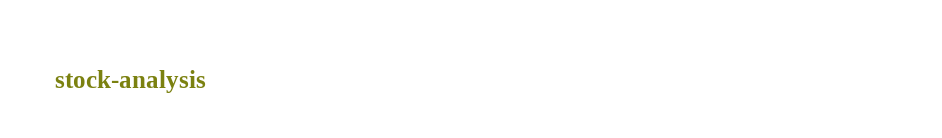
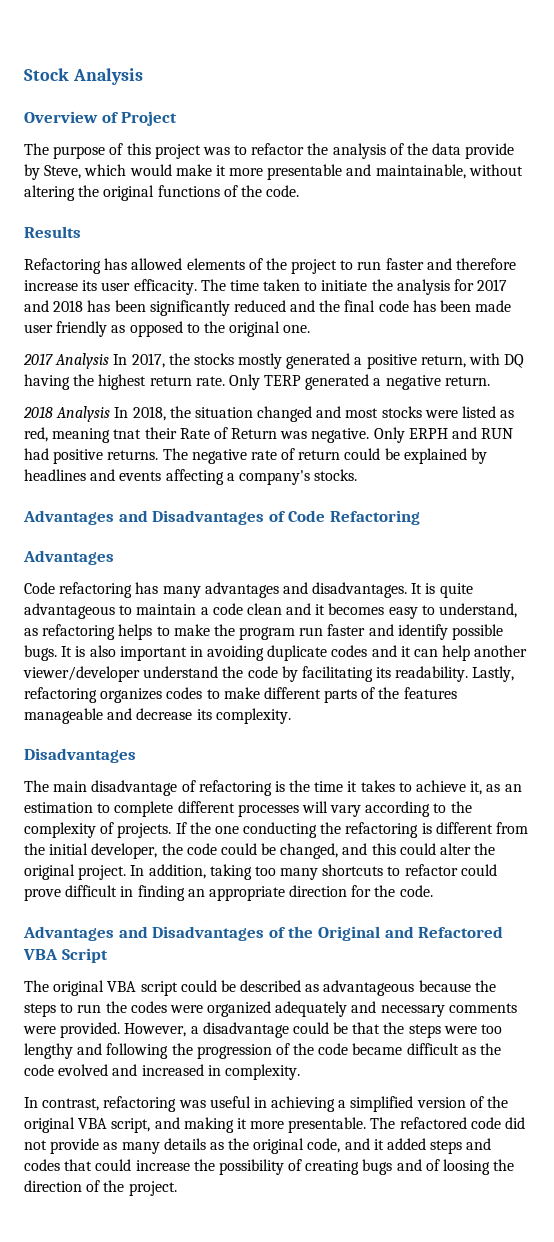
[55,70,206,93] stock-analysis -> [24,68,143,85] [24,111,178,126] [24,143,515,159] [24,164,523,180] [24,185,300,201] [24,226,81,238] [24,258,517,274] [24,279,508,295] [24,300,512,316] [24,321,311,337] [23,353,525,369] [24,374,490,390] [23,406,515,422] [24,427,514,443] [24,448,488,464] [24,469,358,485] [23,510,420,525] [23,550,114,565] [24,582,473,598] [24,603,518,619] [24,624,504,640] [24,645,528,661] [23,666,515,682] [24,687,457,703] [24,708,291,724] [24,748,136,763] [24,780,522,796] [24,801,472,817] [24,822,529,838] [24,843,496,859] [24,864,497,880] [24,885,433,901] [23,926,504,941] [23,948,108,963] [24,980,496,996] [24,1001,517,1017] [23,1022,503,1038] [24,1043,502,1059] [24,1064,300,1080] [24,1096,509,1112] [24,1117,526,1133] [24,1138,492,1154] [24,1159,515,1175] [24,1180,177,1196] Stock Analysis // Overview of Project // The purpose of this project was to refactor the analysis of the data provide by Steve, which would make it more presentable and maintainable, without altering the original functions of the code. // Results // Refactoring has allowed elements of the project to run faster and therefore increase its user efficacity. The time taken to initiate the analysis for 2017 and 2018 has been significantly reduced and the final code has been made user friendly as opposed to the original one. // 2017 Analysis In 2017, the stocks mostly generated a positive return, with DQ having the highest return rate. Only TERP generated a negative return. // 2018 Analysis In 2018, the situation changed and most stocks were listed as red, meaning tnat their Rate of Return was negative. Only ERPH and RUN had positive returns. The negative rate of return could be explained by headlines and events affecting a company's stocks. // Advantages and Disadvantages of Code Refactoring // Advantages // Code refactoring has many advantages and disadvantages. It is quite advantageous to maintain a code clean and it becomes easy to understand, as refactoring helps to make the program run faster and identify possible bugs. It is also important in avoiding duplicate codes and it can help another viewer/developer understand the code by facilitating its readability. Lastly, refactoring organizes codes to make different parts of the features manageable and decrease its complexity. // Disadvantages // The main disadvantage of refactoring is the time it takes to achieve it, as an estimation to complete different processes will vary according to the complexity of projects. If the one conducting the refactoring is different from the initial developer, the code could be changed, and this could alter the original project. In addition, taking too many shortcuts to refactor could prove difficult in finding an appropriate direction for the code. // Advantages and Disadvantages of the Original and Refactored VBA Script // The original VBA script could be described as advantageous because the steps to run the codes were organized adequately and necessary comments were provided. However, a disadvantage could be that the steps were too lengthy and following the progression of the code became difficult as the code evolved and increased in complexity. // In contrast, refactoring was useful in achieving a simplified version of the original VBA script, and making it more presentable. The refactored code did not provide as many details as the original code, and it added steps and codes that could increase the possibility of creating bugs and of loosing the direction of the project.

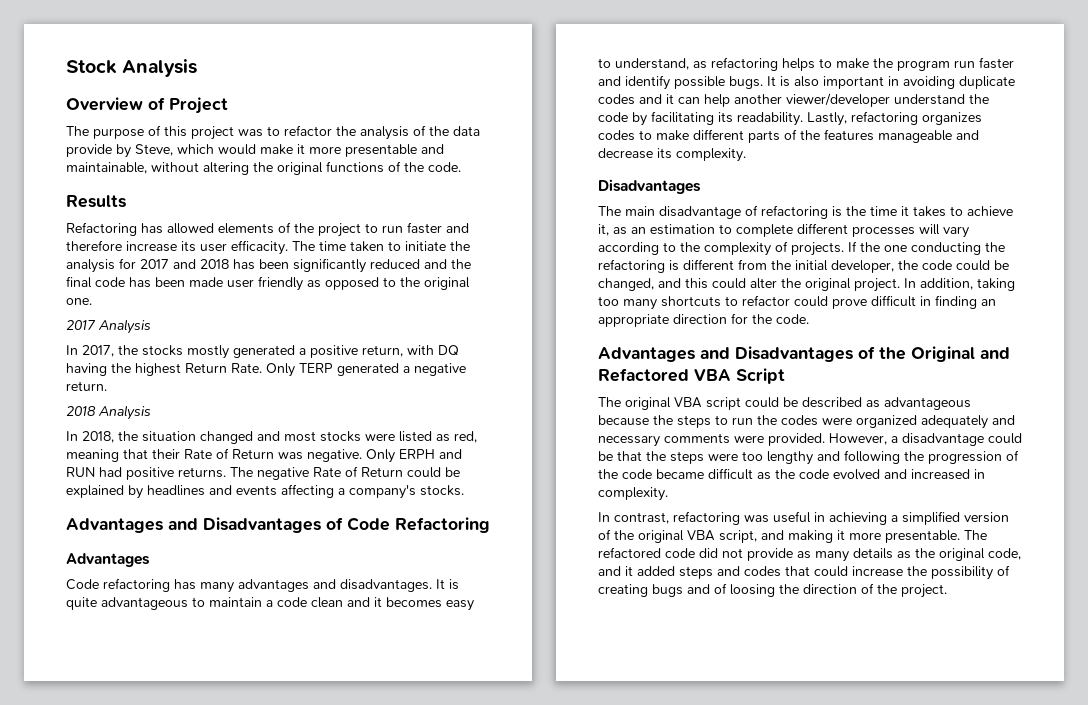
(110, 361) none -> (151, 326) //
[149,376,225,386] return rate. -> [185,363,262,373] Return Rate.
(111, 414) none -> (151, 412) //
[113,429,142,439] tnat -> [123,449,148,459] that
[250,448,341,460] rate of return -> [313,466,403,477] Rate of Return

